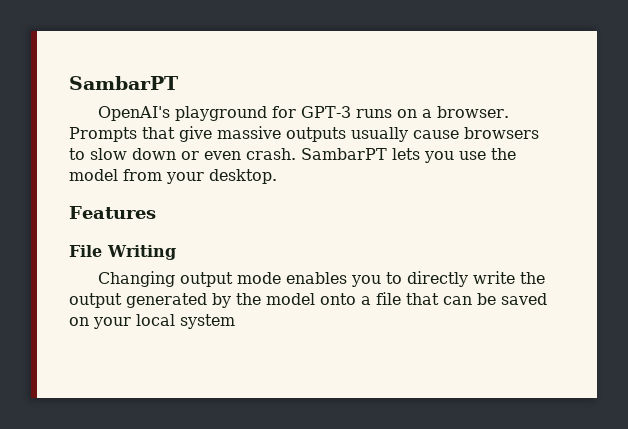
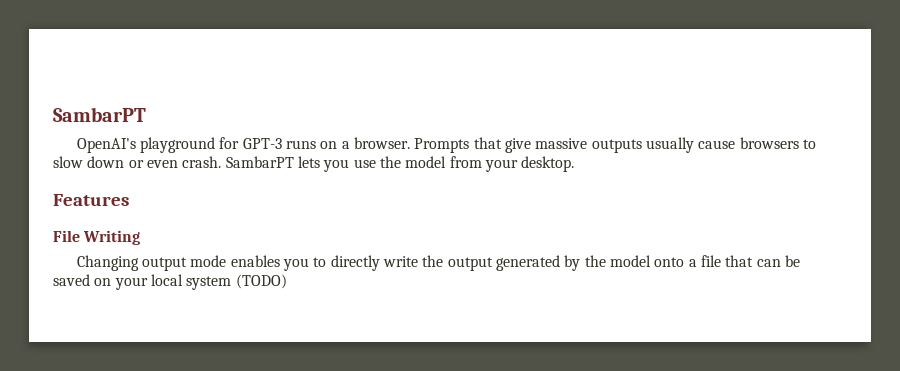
(235, 321) none -> [235,274,287,289] (TODO)

